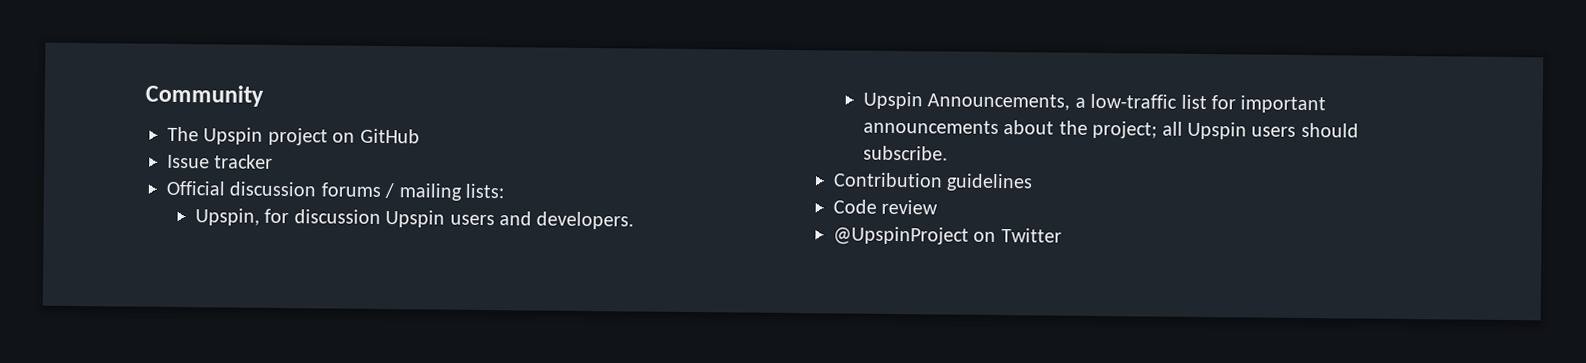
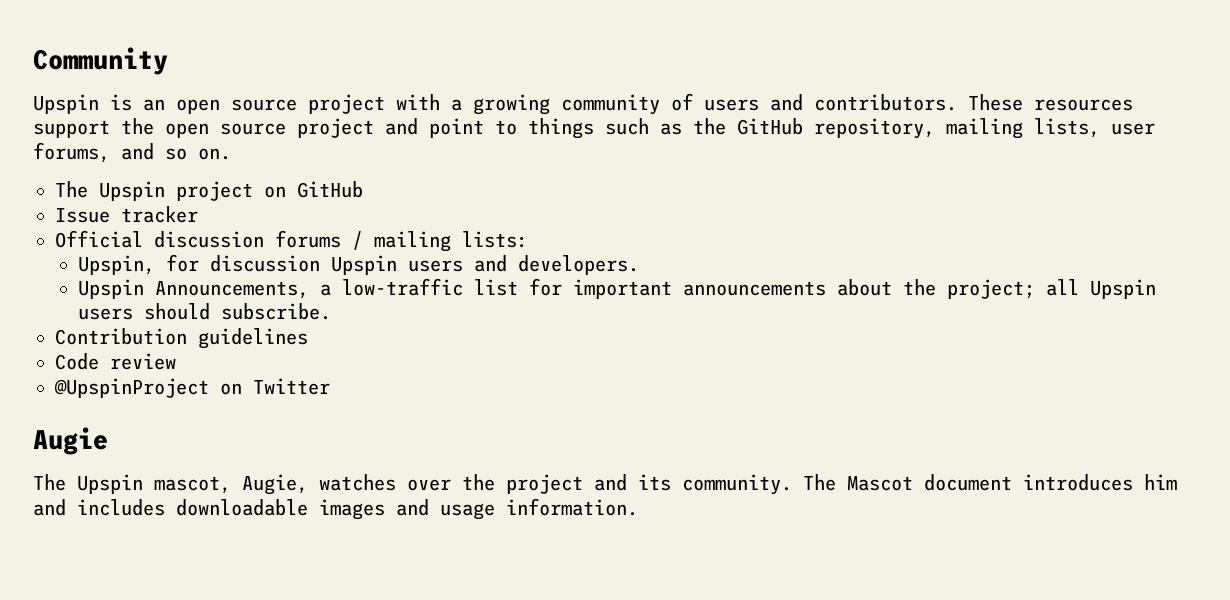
(264, 95) none -> [33,93,1133,115] [33,118,1155,139] [33,142,231,163] // Upspin is an open source project with a growing community of users and contributors. These resources support the open source project and point to things such as the GitHub repository, mailing lists, user forums, and so on.
(1062, 235) none -> [33,427,108,455] [33,474,1177,495] [33,498,638,520] // Augie // The Upspin mascot, Augie, watches over the project and its community. The Mascot document introduces him and includes downloadable images and usage information.

